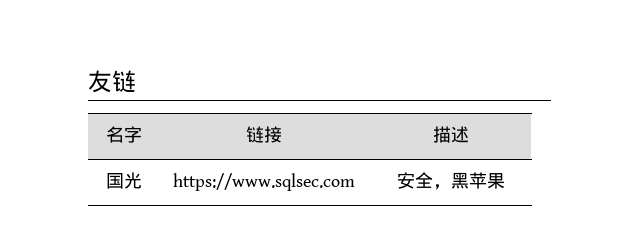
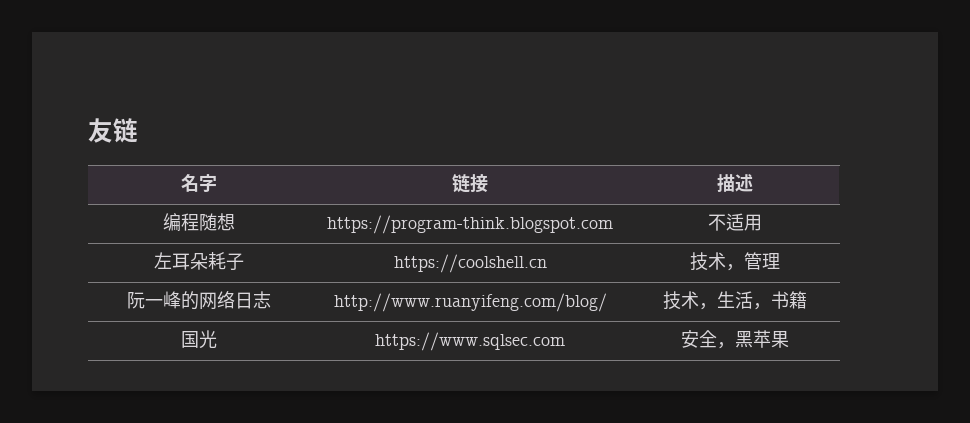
(469, 134) none -> [163,213,235,231] [327,215,613,234] [708,213,762,231] [154,252,244,271] [393,254,547,273] [690,252,780,271] [127,291,271,310] [333,293,607,312] [663,291,807,310] // 编程随想 | https://program-think.blogspot.com | 不适用 // 左耳朵耗子 | https://coolshell.cn | 技术，管理 // 阮一峰的网络日志 | http://www.ruanyifeng.com/blog/ | 技术，生活，书籍

